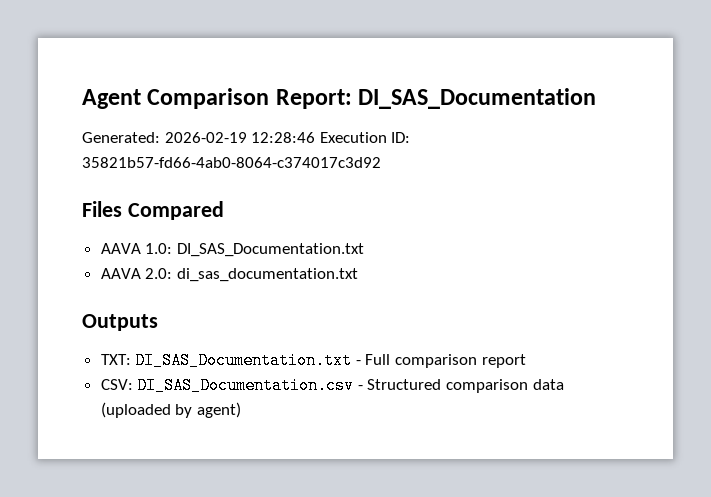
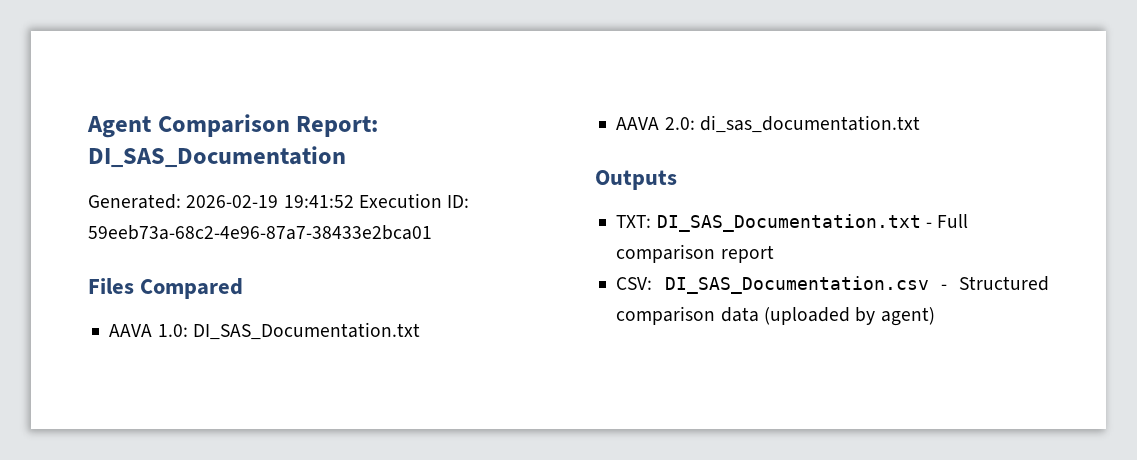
[251,132,316,143] 12:28:46 -> [283,195,354,208] 19:41:52
[82,157,381,168] 35821b57-fd66-4ab0-8064-c374017c3d92 -> [88,225,432,240] 59eeb73a-68c2-4e96-87a7-38433e2bca01

